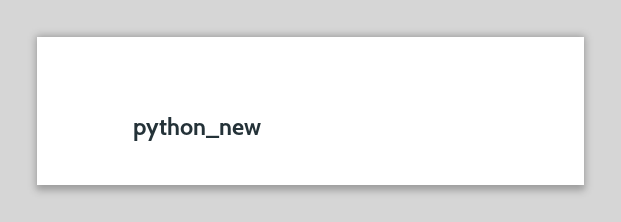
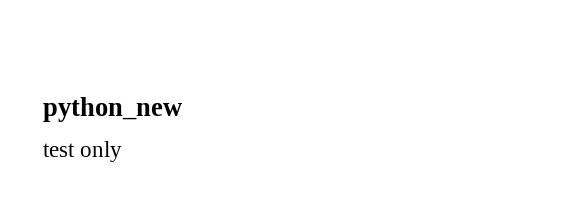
(261, 129) none -> [43,141,123,162] // test only

